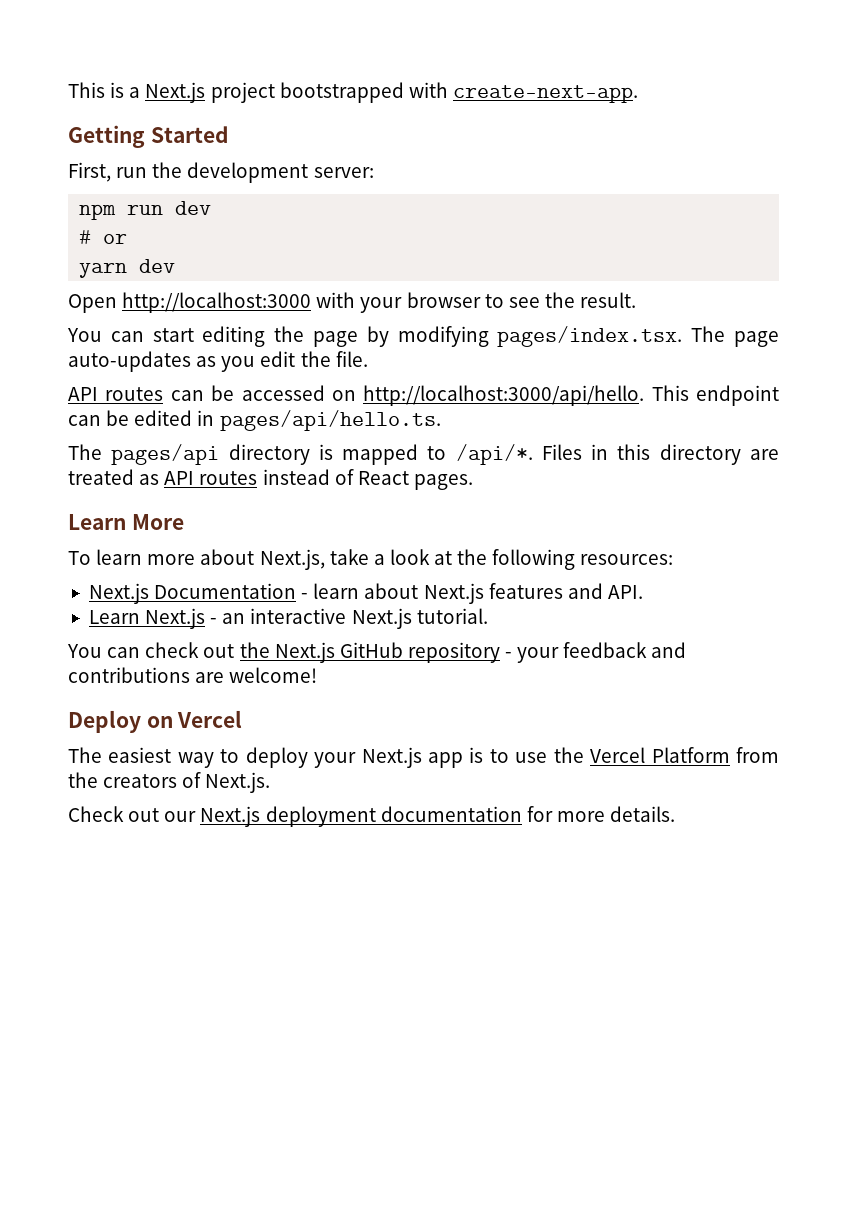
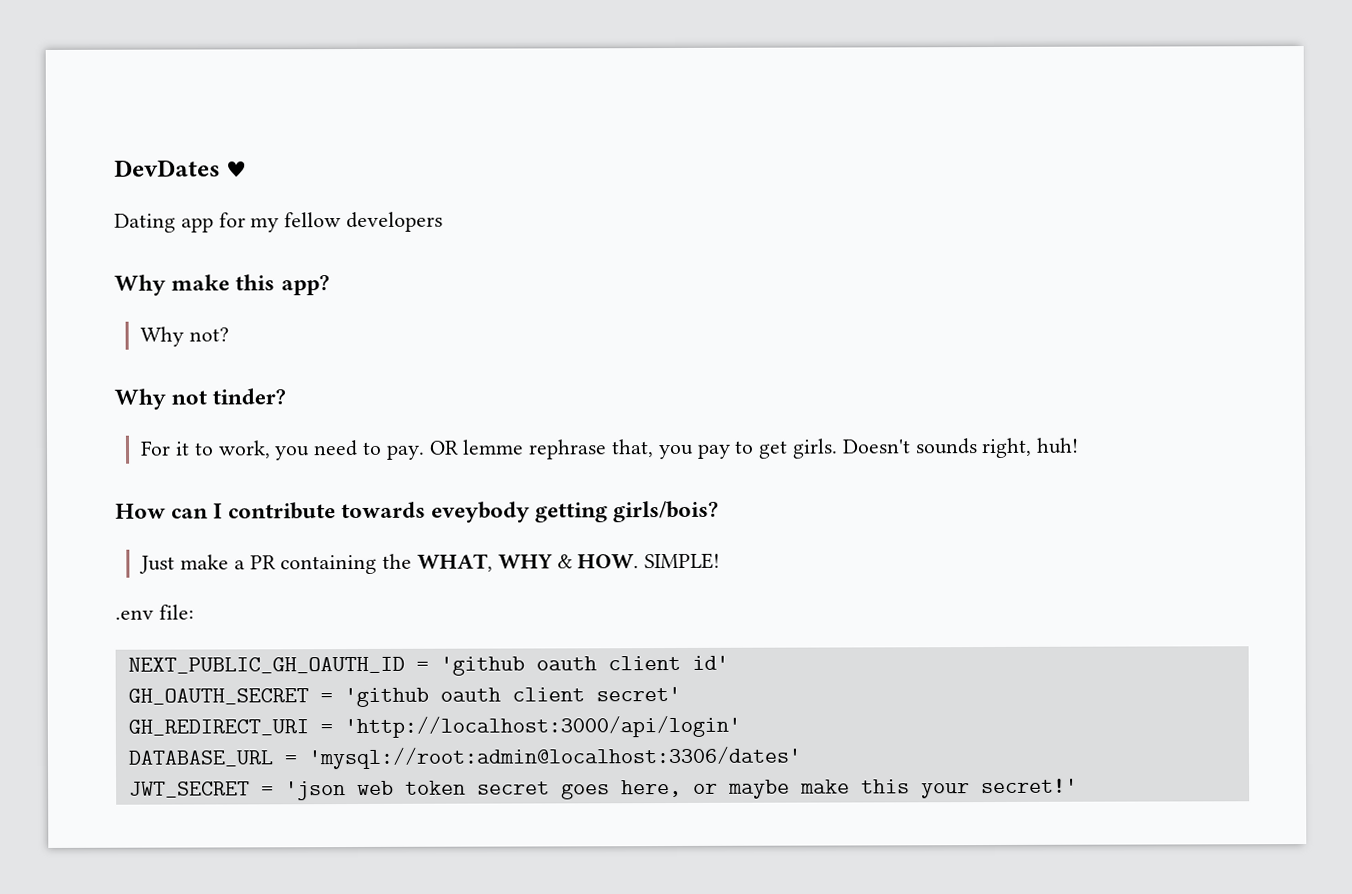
[68,82,638,103] [68,125,229,148] [68,162,374,183] [79,201,212,220] [79,230,128,244] [79,259,176,278] [68,292,637,313] [67,326,779,347] [68,351,368,372] [68,385,779,406] [68,410,441,431] [68,444,779,465] [68,469,473,490] [68,514,184,530] [68,549,674,570] [88,583,643,604] [88,608,488,629] [67,642,687,663] [68,667,318,683] [68,710,243,733] [68,747,780,768] [68,772,271,793] [68,806,676,827] This is a Next.js project bootstrapped with create-next-app. // Getting Started // First, run the development server: // npm run dev // # or // yarn dev // Open http://localhost:3000 with your browser to see the result. // You can start editing the page by modifying pages/index.tsx. The page auto-updates as you edit the file. // API routes can be accessed on http://localhost:3000/api/hello. This endpoint can be edited in pages/api/hello.ts. // The pages/api directory is mapped to /api/*. Files in this directory are treated as API routes instead of React pages. // Learn More // To learn more about Next.js, take a look at the following resources: // Next.js Documentation - learn about Next.js features and API. // Learn Next.js - an interactive Next.js tutorial. // You can check out the Next.js GitHub repository - your feedback and contributions are welcome! // Deploy on Vercel // The easiest way to deploy your Next.js app is to use the Vercel Platform from the creators of Next.js. // Check out our Next.js deployment documentation for more details. -> [114,159,246,178] [114,211,444,233] [114,274,330,296] [140,326,229,347] [114,388,287,410] [140,437,1080,461] [115,500,720,523] [139,552,721,575] [115,604,194,620] [127,655,729,676] [127,686,681,708] [127,715,741,739] [127,746,802,770] [128,778,1078,801] DevDates ♥ // Dating app for my fellow developers // Why make this app? // Why not? // Why not tinder? // For it to work, you need to pay. OR lemme rephrase that, you pay to get girls. Doesn't sounds right, huh! // How can I contribute towards eveybody getting girls/bois? // Just make a PR containing the WHAT, WHY & HOW. SIMPLE! // .env file: // NEXT_PUBLIC_GH_OAUTH_ID = 'github oauth client id' // GH_OAUTH_SECRET = 'github oauth client secret' // GH_REDIRECT_URI = 'http://localhost:3000/api/login' // DATABASE_URL = 'mysql://root:admin@localhost:3306/dates' // JWT_SECRET = 'json web token secret goes here, or maybe make this your secret!'

